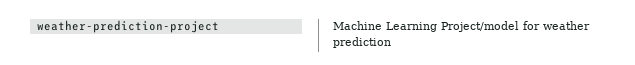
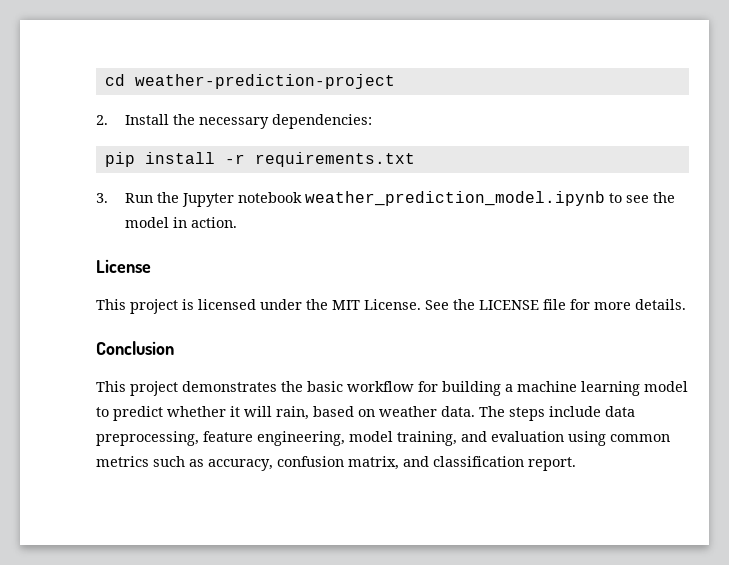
(36, 26) none -> [104,74,125,86] cd
[333,21,590,32] [333,37,391,48] Machine Learning Project/model for weather prediction -> [96,114,372,129] [104,152,415,167] [96,191,675,207] [124,217,237,228] [96,259,151,273] [96,299,686,314] [96,341,174,355] [96,381,688,396] [96,406,635,421] [96,431,670,446] [96,456,576,471] 2. Install the necessary dependencies: // pip install -r requirements.txt // 3. Run the Jupyter notebook weather_prediction_model.ipynb to see the model in action. // License // This project is licensed under the MIT License. See the LICENSE file for more details. // Conclusion // This project demonstrates the basic workflow for building a machine learning model to predict whether it will rain, based on weather data. The steps include data preprocessing, feature engineering, model training, and evaluation using common metrics such as accuracy, confusion matrix, and classification report.

